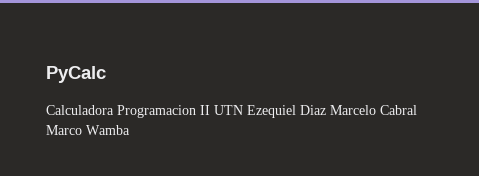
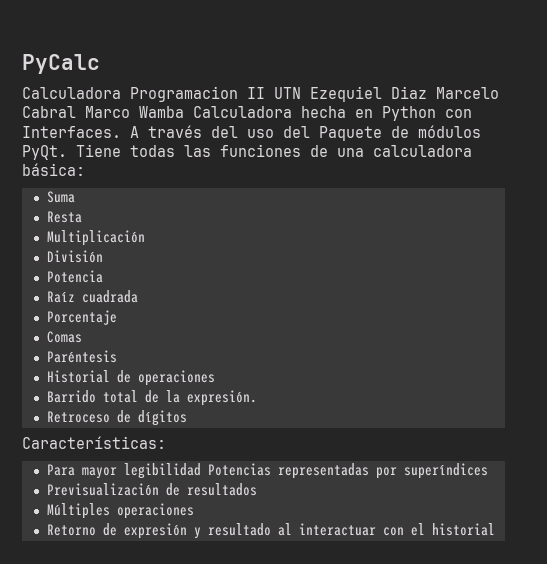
(130, 130) none -> [193,106,472,121] [22,125,481,141] [22,144,472,160] [22,163,85,176] [46,191,75,203] [46,211,82,223] [46,230,145,246] [46,250,103,263] [46,270,103,283] [46,290,138,303] [46,310,117,325] [46,331,82,343] [46,350,117,363] [46,370,215,386] [46,390,257,406] [46,410,187,426] [22,436,166,449] [46,463,488,479] [46,483,257,496] [46,503,194,519] [46,523,495,539] Calculadora hecha en Python con Interfaces. A través del uso del Paquete de módulos PyQt. Tiene todas las funciones de una calculadora básica: // Suma // Resta // Multiplicación // División // Potencia // Raíz cuadrada // Porcentaje // Comas // Paréntesis // Historial de operaciones // Barrido total de la expresión. // Retroceso de dígitos // Características: // Para mayor legibilidad Potencias representadas por superíndices // Previsualización de resultados // Múltiples operaciones // Retorno de expresión y resultado al interactuar con el historial

